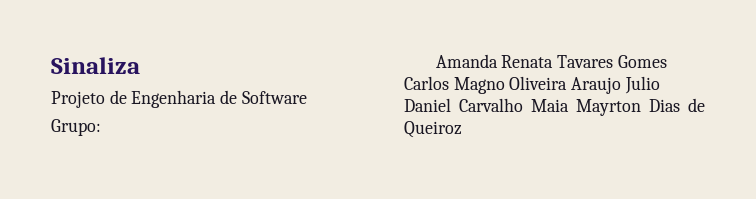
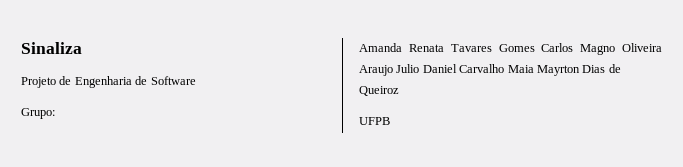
(462, 129) none -> [359,117,390,125] // UFPB

